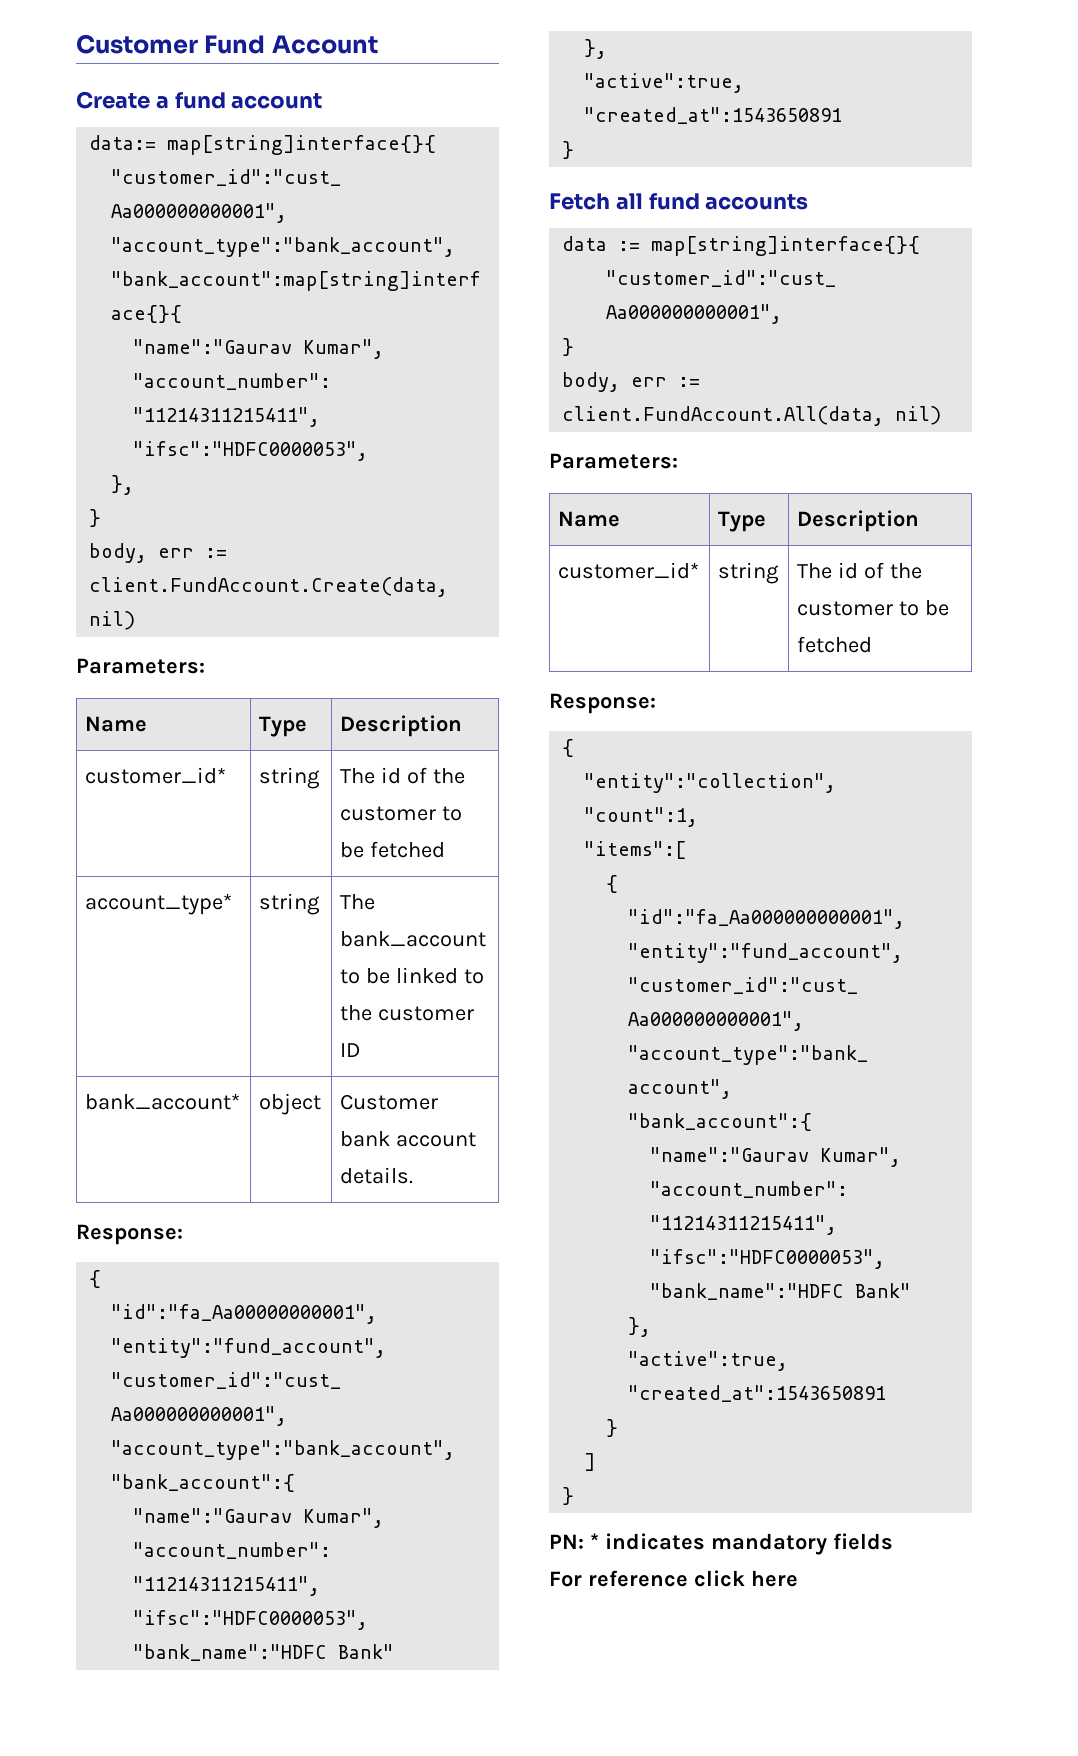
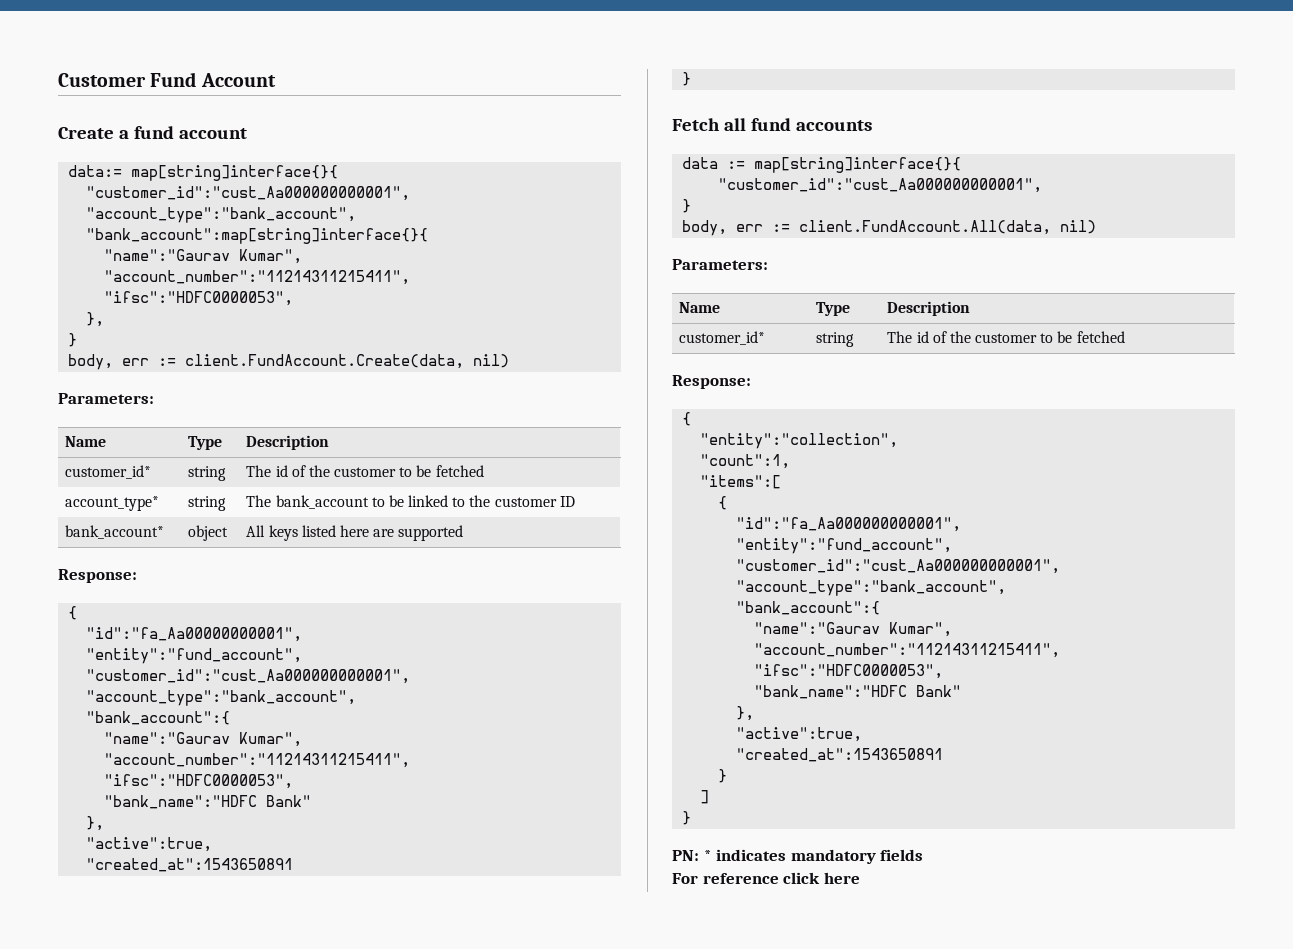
[340,1094,439,1110] [340,1131,477,1147] [340,1167,414,1184] Customer bank account details. -> [246,525,464,541] All keys listed here are supported

